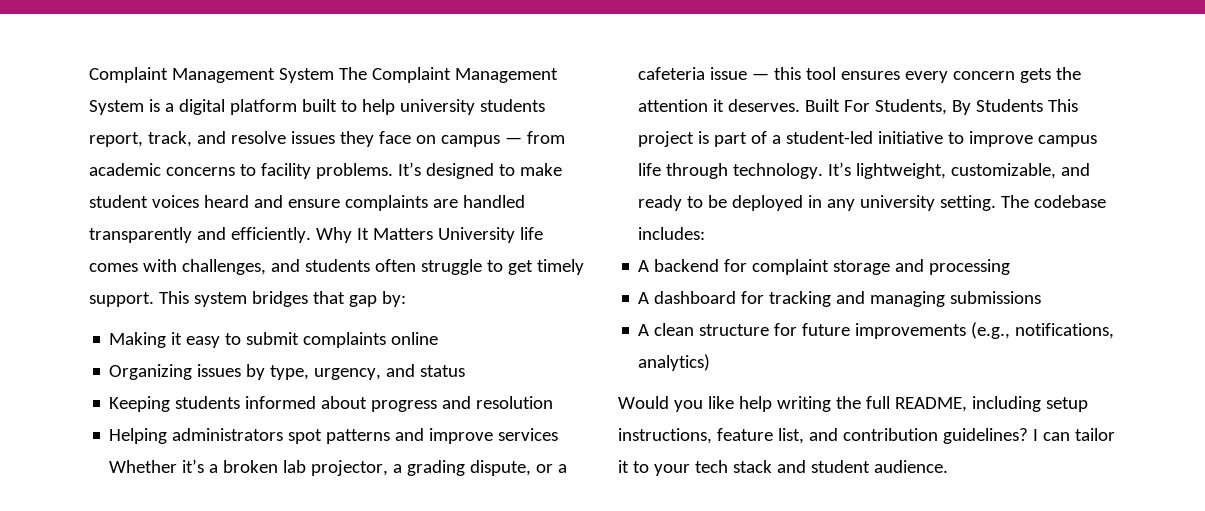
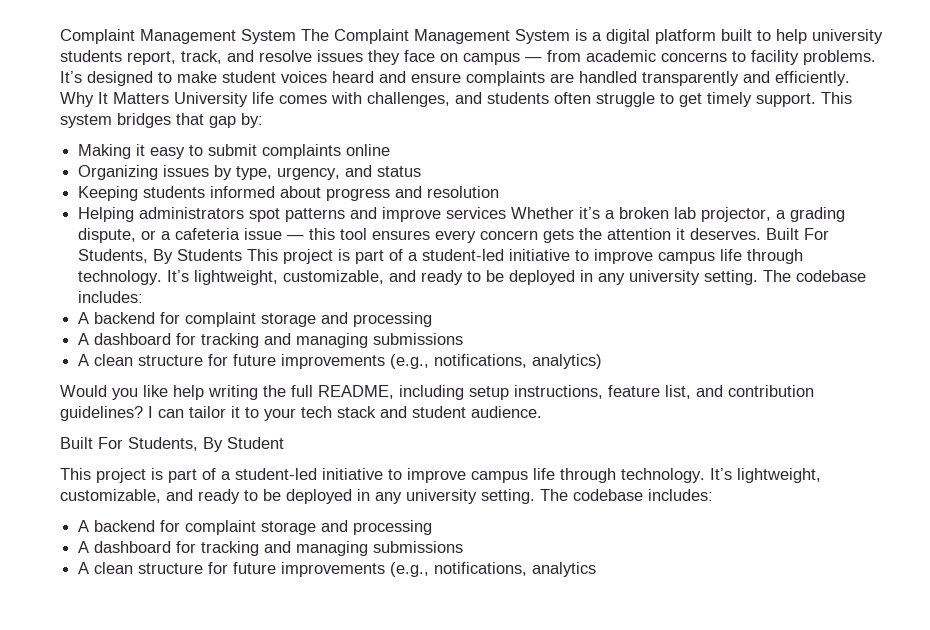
(948, 466) none -> [60,437,284,452] [60,468,821,483] [60,489,713,504] [78,520,433,535] [78,541,464,556] [78,562,597,577] // Built For Students, By Student // This project is part of a student-led initiative to improve campus life through technology. It’s lightweight, customizable, and ready to be deployed in any university setting. The codebase includes: // A backend for complaint storage and processing // A dashboard for tracking and managing submissions // A clean structure for future improvements (e.g., notifications, analytics

